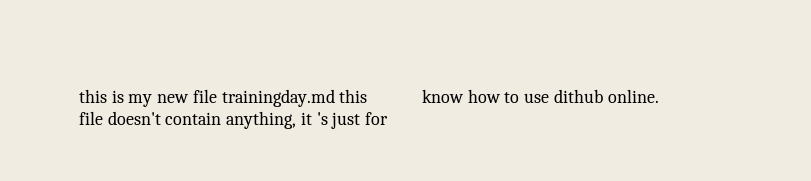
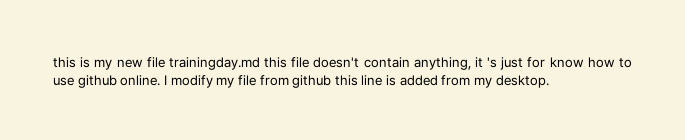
[553,89,659,103] dithub online. -> [77,75,549,88] github online. I modify my file from github this line is added from my desktop.

